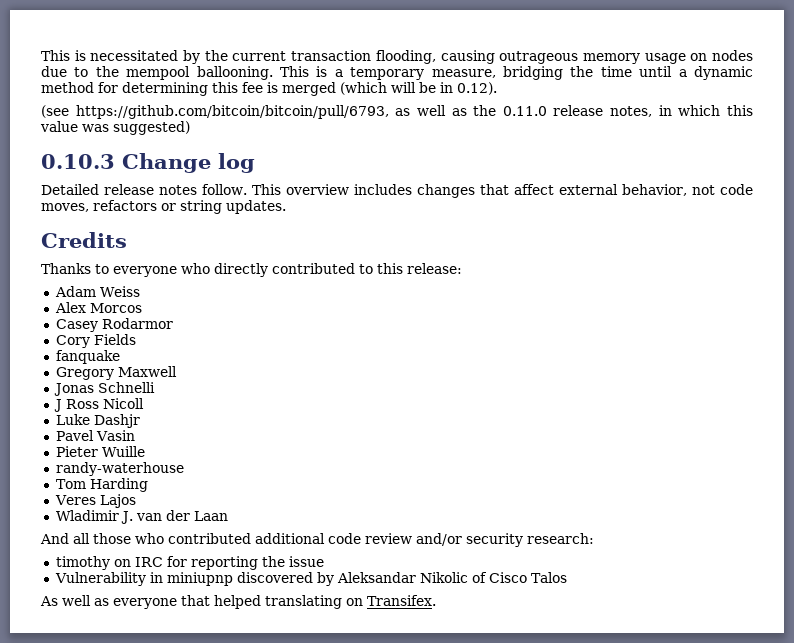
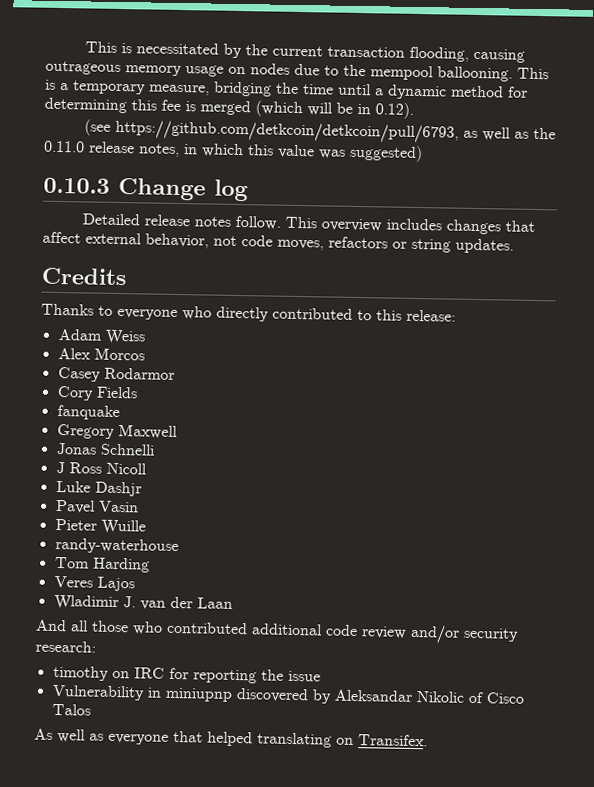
[75,105,389,119] https://github.com/bitcoin/bitcoin/pull/6793, -> [115,119,460,144] https://github.com/detkcoin/detkcoin/pull/6793,

